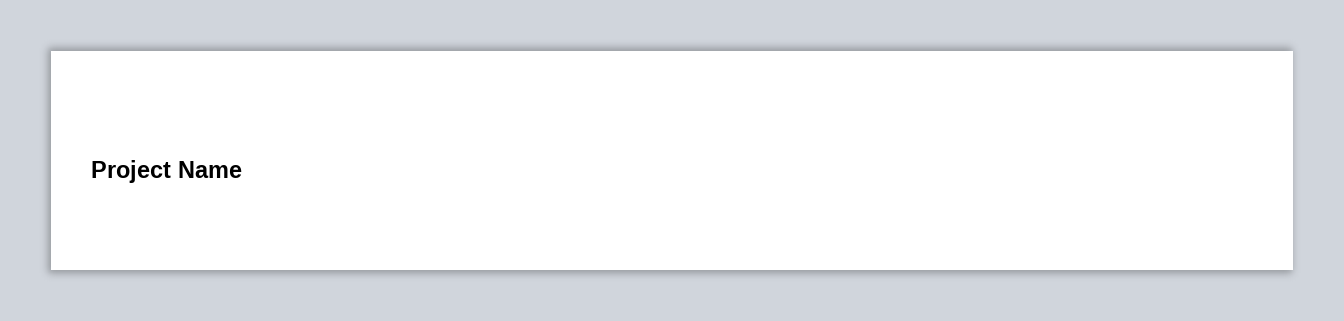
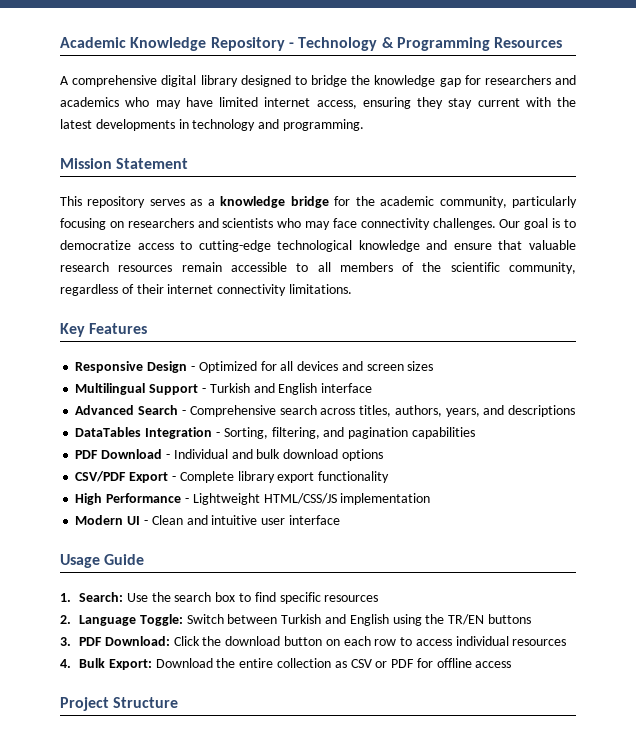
[91,160,242,183] Project Name -> [60,37,563,51] [60,75,577,87] [60,97,576,109] [60,119,364,131] [60,158,189,169] [60,196,577,208] [60,218,577,230] [60,240,576,252] [60,262,576,274] [60,284,352,296] [60,323,148,337] [75,361,434,373] [75,383,373,395] [75,405,576,417] [75,427,475,439] [75,449,383,461] [75,471,390,483] [75,493,431,505] [75,515,340,525] [60,554,145,568] [60,592,379,604] [60,614,531,626] [60,636,567,646] [60,658,512,670] [60,697,179,711] Academic Knowledge Repository - Technology & Programming Resources // A comprehensive digital library designed to bridge the knowledge gap for researchers and academics who may have limited internet access, ensuring they stay current with the latest developments in technology and programming. // Mission Statement // This repository serves as a knowledge bridge for the academic community, particularly focusing on researchers and scientists who may face connectivity challenges. Our goal is to democratize access to cutting-edge technological knowledge and ensure that valuable research resources remain accessible to all members of the scientific community, regardless of their internet connectivity limitations. // Key Features // Responsive Design - Optimized for all devices and screen sizes // Multilingual Support - Turkish and English interface // Advanced Search - Comprehensive search across titles, authors, years, and descriptions // DataTables Integration - Sorting, filtering, and pagination capabilities // PDF Download - Individual and bulk download options // CSV/PDF Export - Complete library export functionality // High Performance - Lightweight HTML/CSS/JS implementation // Modern UI - Clean and intuitive user interface // Usage Guide // 1. Search: Use the search box to find specific resources // 2. Language Toggle: Switch between Turkish and English using the TR/EN buttons // 3. PDF Download: Click the download button on each row to access individual resources // 4. Bulk Export: Download the entire collection as CSV or PDF for offline access // Project Structure

